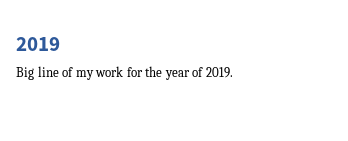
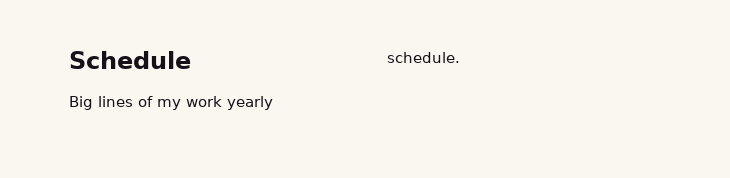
[16,37,60,51] 2019 -> [69,51,191,69] Schedule
[37,66,59,77] line -> [98,96,133,107] lines
[126,66,233,80] for the year of 2019. -> [227,96,273,110] [387,52,460,63] yearly schedule.

